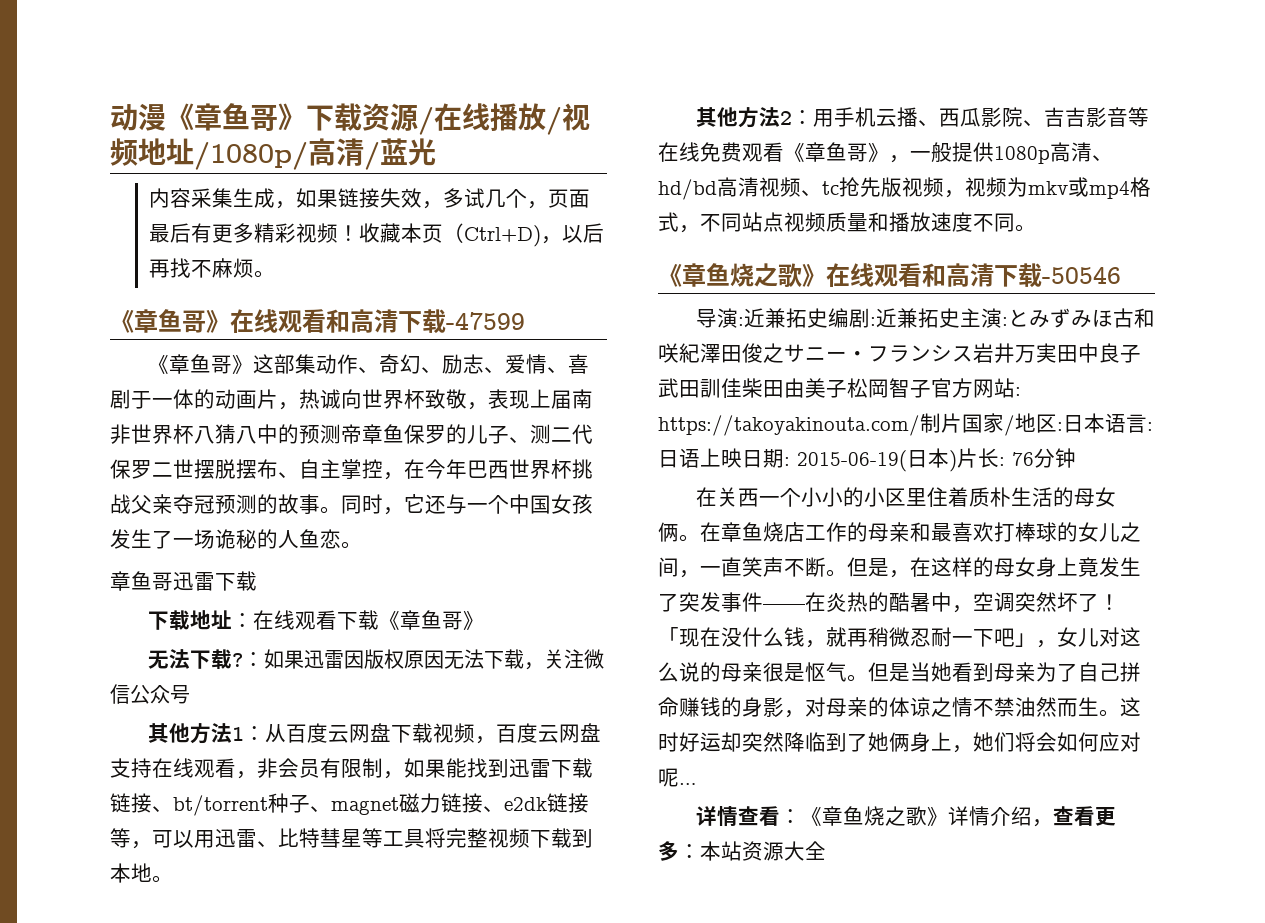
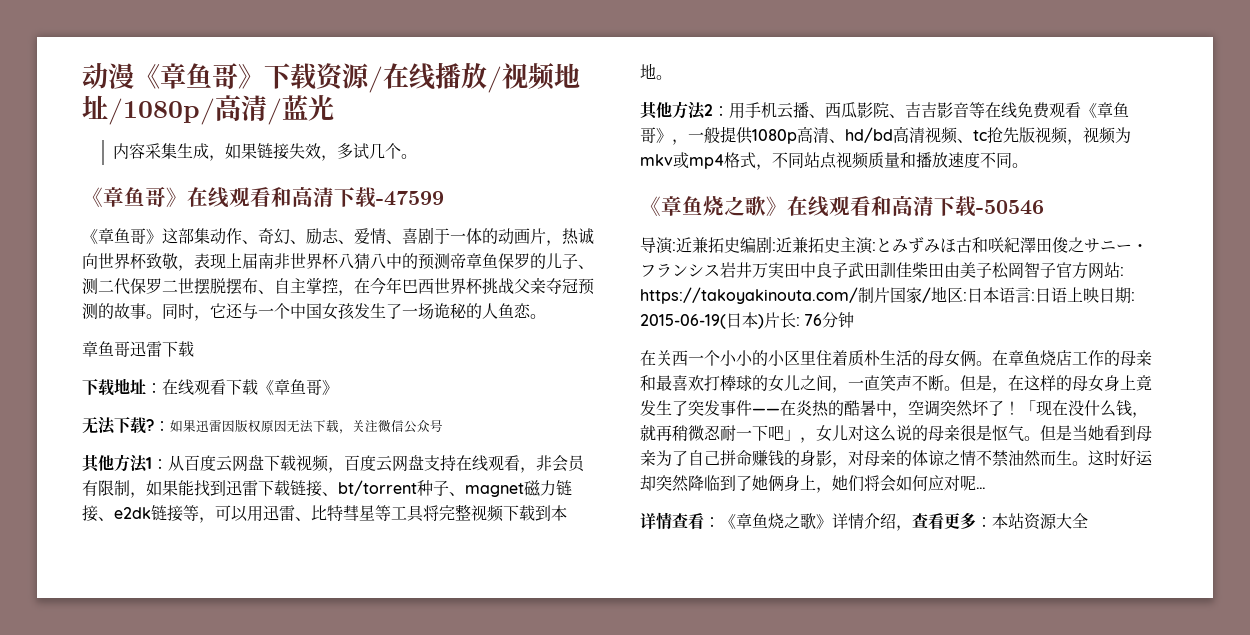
[527,189,591,209] [149,223,605,247] [149,258,255,278] ，页面最后有更多精彩视频！收藏本页（Ctrl+D)，以后再找不麻烦 -> (401, 151) none

